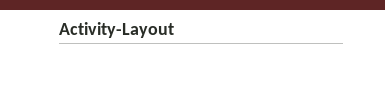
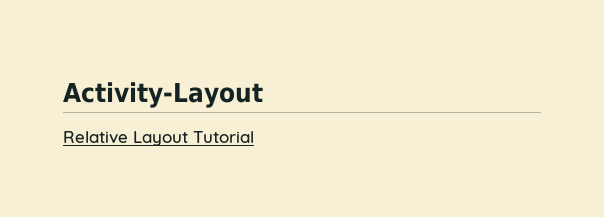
(174, 30) none -> [63,131,254,146] // Relative Layout Tutorial

